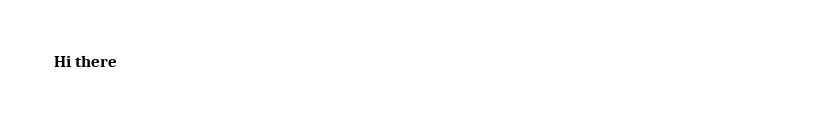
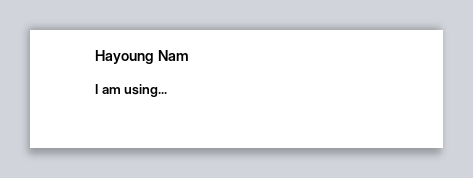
[54,55,118,67] Hi there -> [95,50,189,64] [95,84,168,97] Hayoung Nam // I am using...

